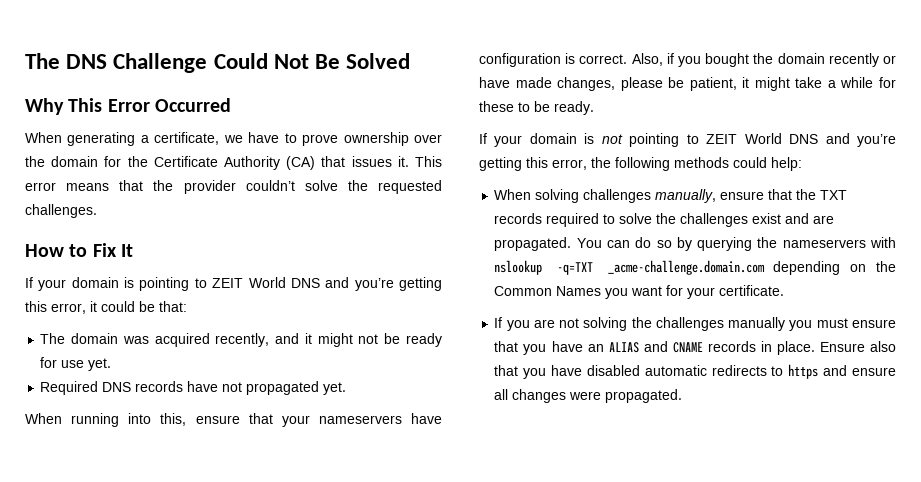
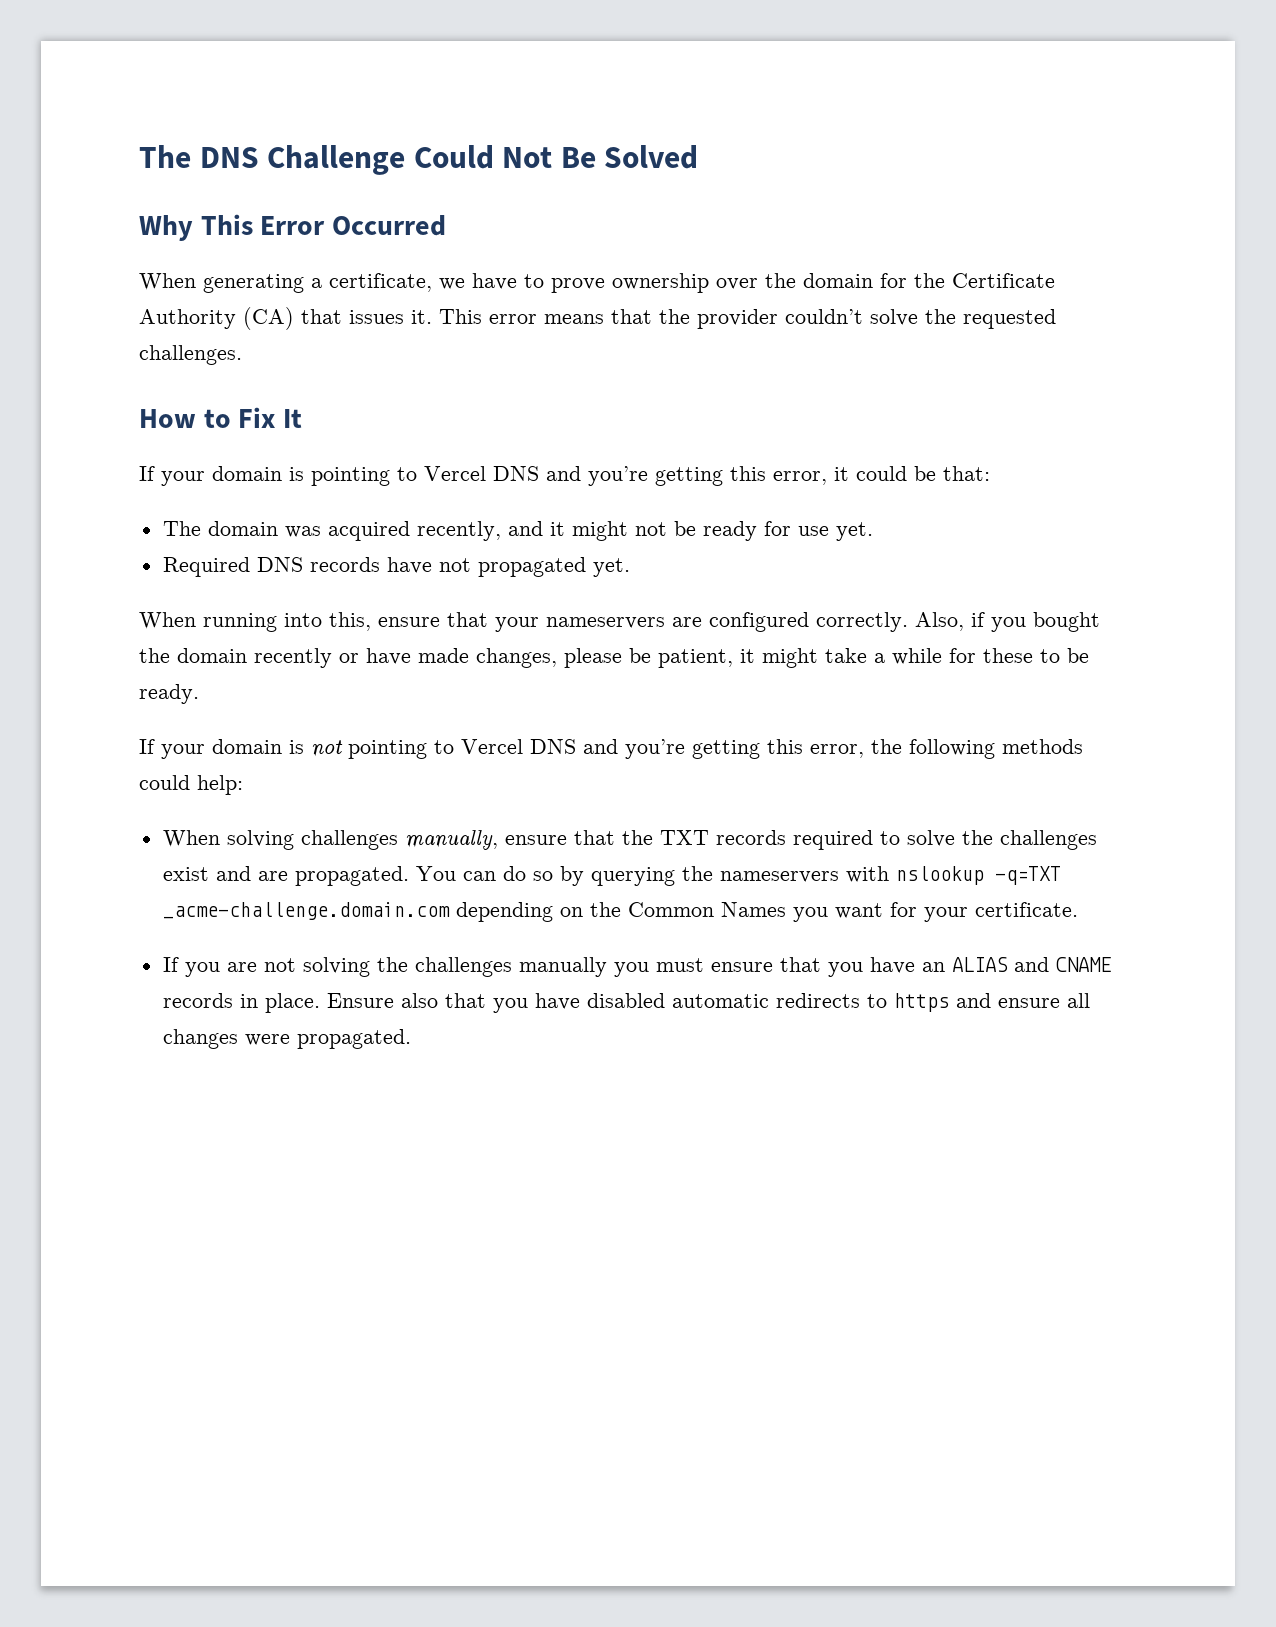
[212,277,286,288] ZEIT World -> [424,466,486,481] Vercel
[411,413,442,424] [479,53,628,67] have configuration is correct. -> [672,612,908,632] are configured correctly.
[706,133,782,144] ZEIT World -> [461,739,523,754] Vercel

